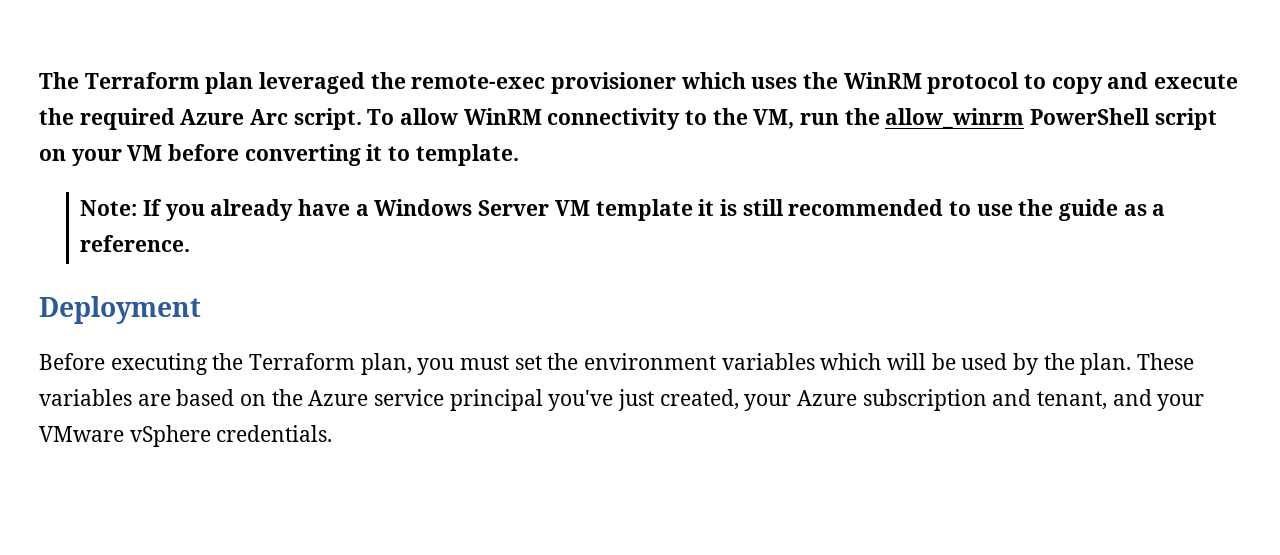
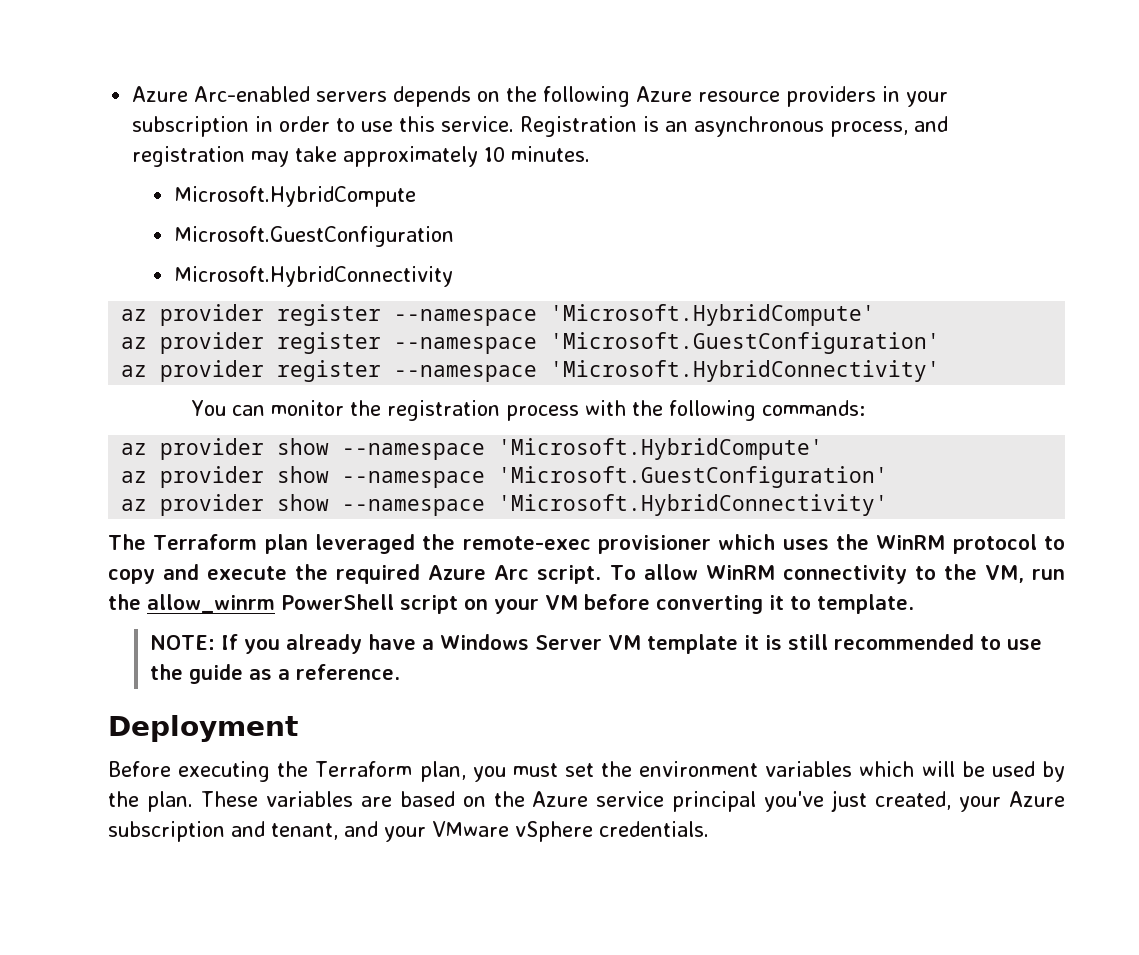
(39, 80) none -> [132,86,949,107] [132,116,949,137] [132,146,591,167] [173,186,416,207] [173,226,454,247] [173,266,453,287] [121,304,876,326] [121,332,941,354] [121,360,941,382] [191,400,866,421] [121,438,824,460] [121,466,889,488] [121,494,889,516] Azure Arc-enabled servers depends on the following Azure resource providers in your subscription in order to use this service. Registration is an asynchronous process, and registration may take approximately 10 minutes. // Microsoft.HybridCompute // Microsoft.GuestConfiguration // Microsoft.HybridConnectivity // az provider register --namespace 'Microsoft.HybridCompute' // az provider register --namespace 'Microsoft.GuestConfiguration' // az provider register --namespace 'Microsoft.HybridConnectivity' // You can monitor the registration process with the following commands: // az provider show --namespace 'Microsoft.HybridCompute' // az provider show --namespace 'Microsoft.GuestConfiguration' // az provider show --namespace 'Microsoft.HybridConnectivity' //
[80,200,138,216] Note: -> [149,635,215,650] NOTE:

